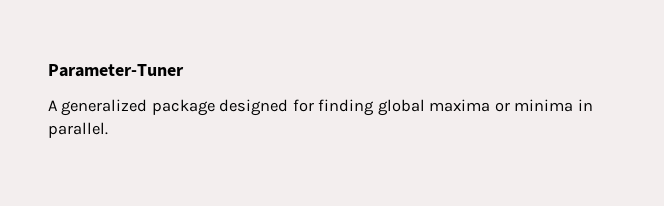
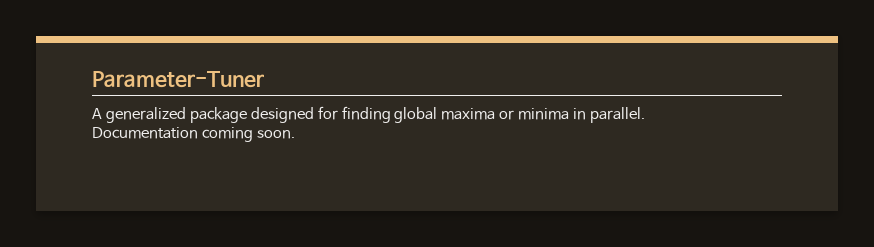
(108, 130) none -> [92,127,295,142] // Documentation coming soon.

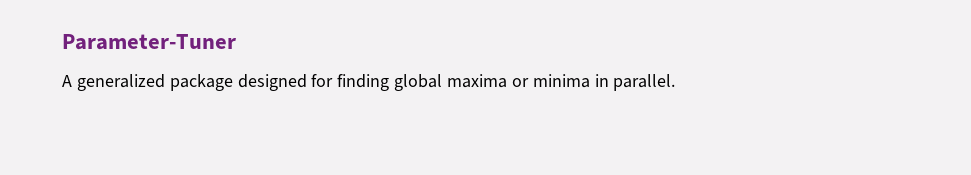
[92,127,295,142] // Documentation coming soon. -> (676, 82) none

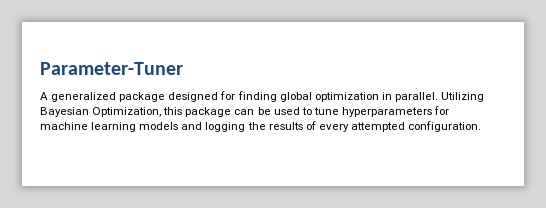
[447,74,676,91] maxima or minima in parallel. -> [314,92,485,102] [40,106,450,117] [40,121,482,132] optimization in parallel. Utilizing Bayesian Optimization, this package can be used to tune hyperparameters for machine learning models and logging the results of every attempted configuration.

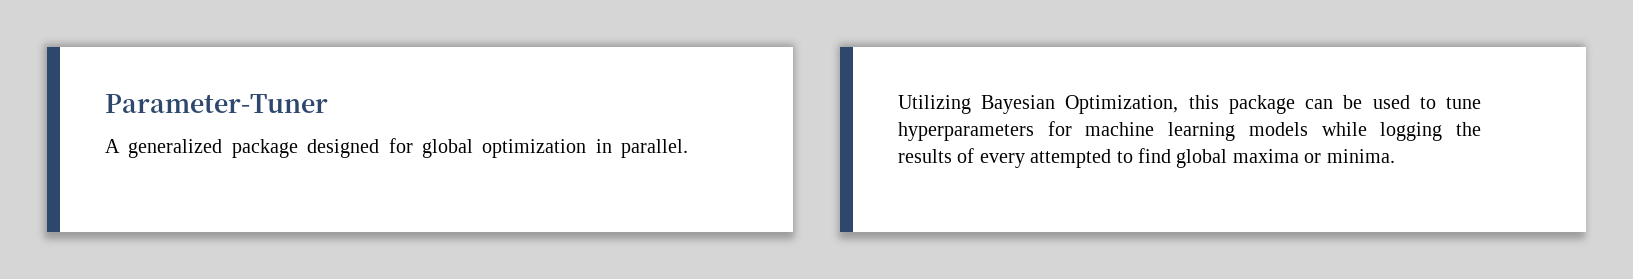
[237,91,277,102] finding -> (413, 145) none
[181,122,203,130] and -> [1321,122,1367,136] while
[408,121,482,132] configuration. -> [1116,148,1395,168] to find global maxima or minima.

